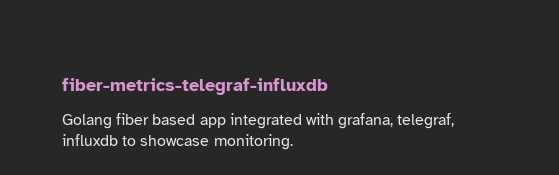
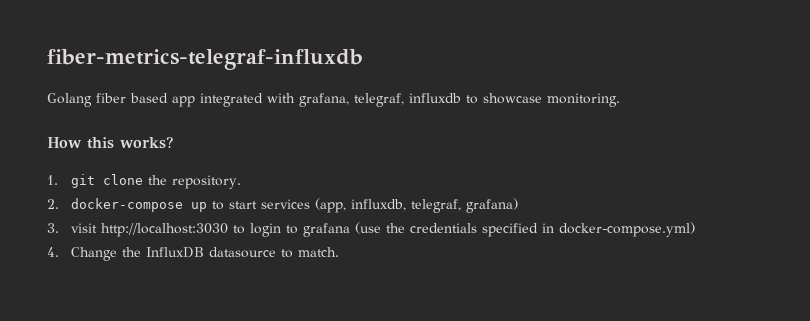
(293, 142) none -> [47,136,173,149] [47,174,241,189] [47,198,518,213] [47,222,695,237] [47,247,339,261] // How this works? // 1. git clone the repository. // 2. docker-compose up to start services (app, influxdb, telegraf, grafana) // 3. visit http://localhost:3030 to login to grafana (use the credentials specified in docker-compose.yml) // 4. Change the InfluxDB datasource to match.

